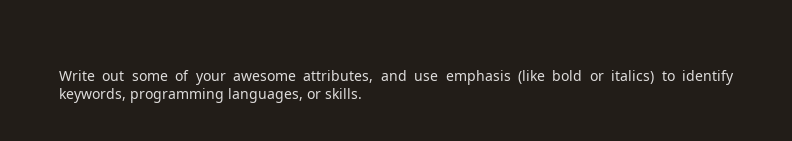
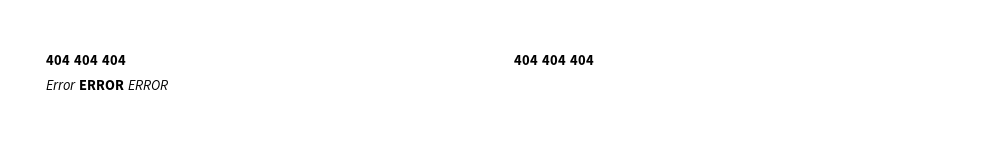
[59,70,734,85] [59,88,362,103] Write out some of your awesome attributes, and use emphasis (like bold or italics) to identify keywords, programming languages, or skills. -> [46,55,126,65] [46,80,168,90] [514,55,594,65] 404 404 404 // Error ERROR ERROR // 404 404 404

